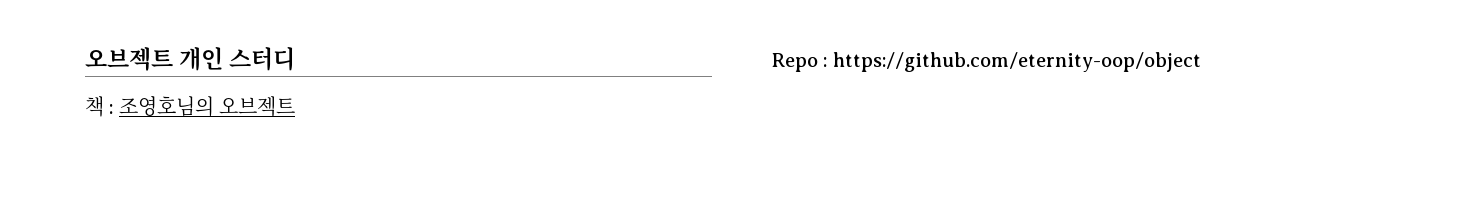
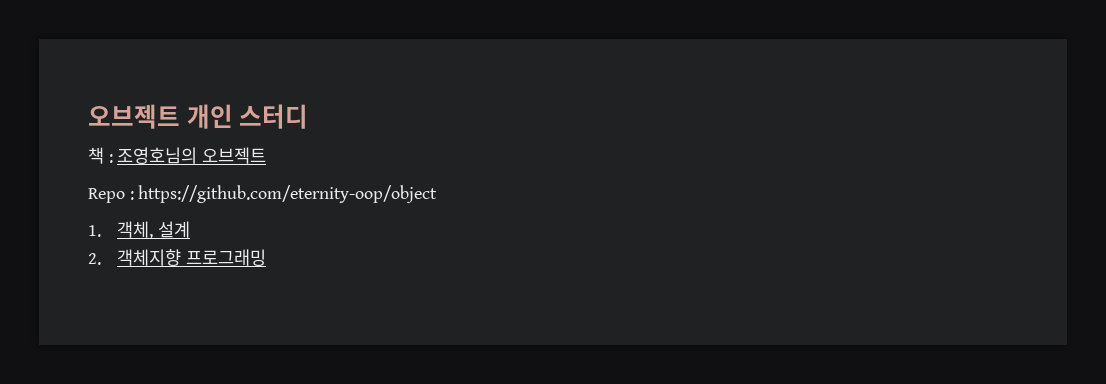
(1201, 62) none -> [88,221,191,239] [88,249,267,266] // 1. 객체, 설계 // 2. 객체지향 프로그래밍

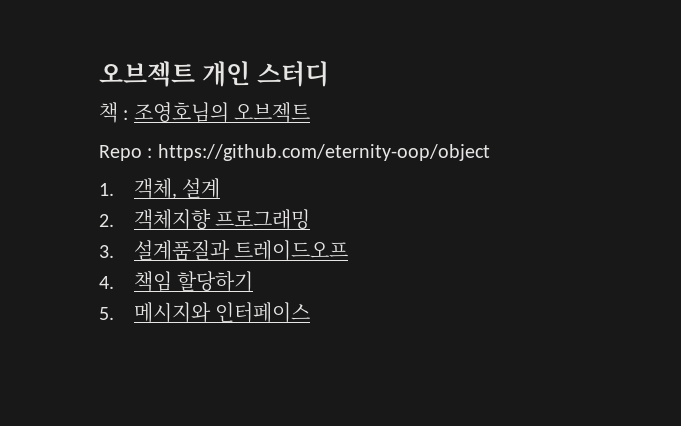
(267, 257) none -> [99,240,348,261] [99,271,253,292] [99,302,310,323] // 3. 설계품질과 트레이드오프 // 4. 책임 할당하기 // 5. 메시지와 인터페이스

